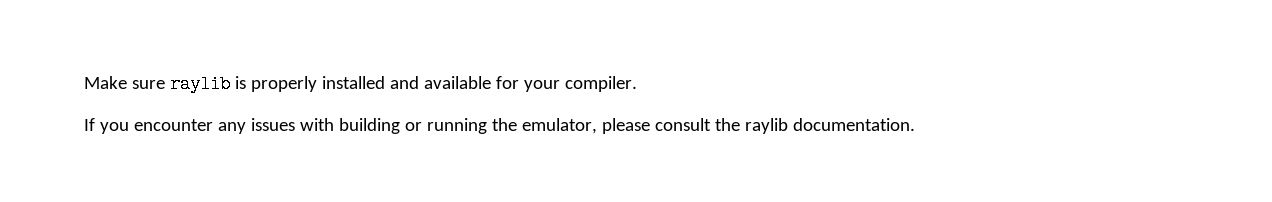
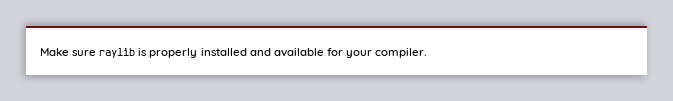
[84,118,915,134] // If you encounter any issues with building or running the emulator, please consult the raylib documentation. -> (428, 53) none

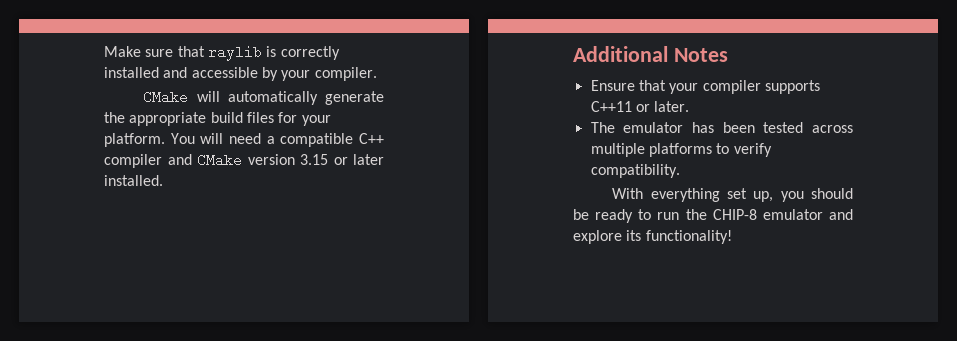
(97, 53) none -> [177,46,205,57] that
[149,48,198,58] properly -> [280,46,340,60] correctly
[273,48,428,58] available for your compiler. -> [191,67,377,81] [143,90,384,105] [104,112,331,126] [104,133,384,147] [104,153,384,168] [104,175,163,186] [573,46,728,62] [590,80,820,94] [590,101,690,112] [590,122,853,133] [590,143,772,157] [590,164,680,178] [612,188,853,202] [573,209,853,223] [573,230,732,244] accessible by your compiler. // CMake will automatically generate the appropriate build files for your platform. You will need a compatible C++ compiler and CMake version 3.15 or later installed. // Additional Notes // Ensure that your compiler supports C++11 or later. // The emulator has been tested across multiple platforms to verify compatibility. // With everything set up, you should be ready to run the CHIP-8 emulator and explore its functionality!

